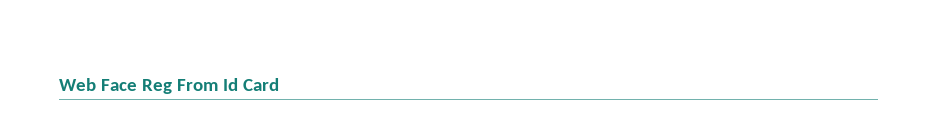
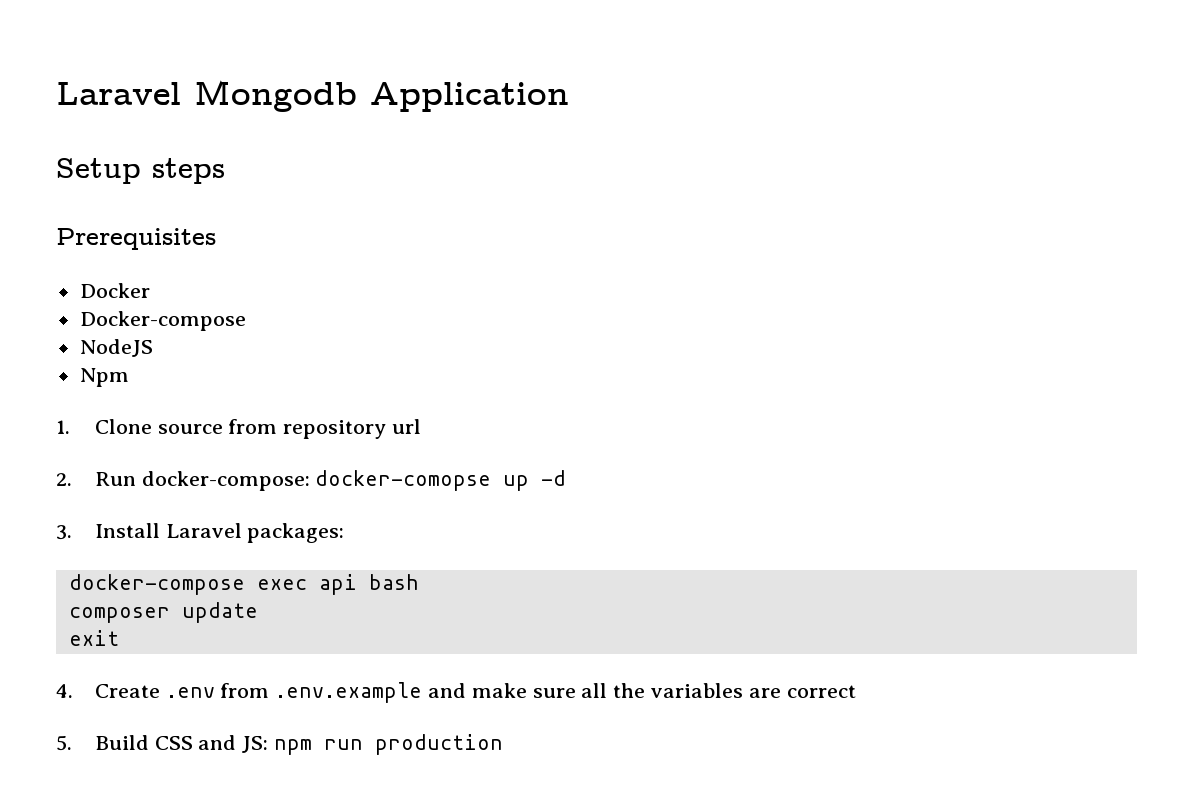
[59,78,279,94] Web Face Reg From Id Card -> [56,80,569,112] [56,158,225,184] [56,228,216,250] [79,283,150,298] [79,311,246,331] [79,339,153,357] [79,368,129,387] [56,419,422,439] [56,470,567,491] [56,523,345,543] [68,574,419,595] [68,602,258,623] [68,630,119,646] [56,682,856,703] [56,734,504,755] Laravel Mongodb Application // Setup steps // Prerequisites // Docker // Docker-compose // NodeJS // Npm // 1. Clone source from repository url // 2. Run docker-compose: docker-comopse up -d // 3. Install Laravel packages: // docker-compose exec api bash // composer update // exit // 4. Create .env from .env.example and make sure all the variables are correct // 5. Build CSS and JS: npm run production

